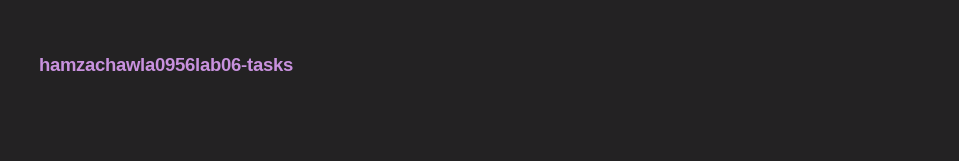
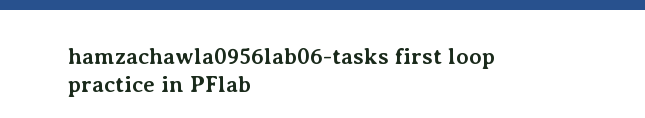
(293, 64) none -> [395,48,496,69] [68,76,252,97] first loop practice in PFlab

